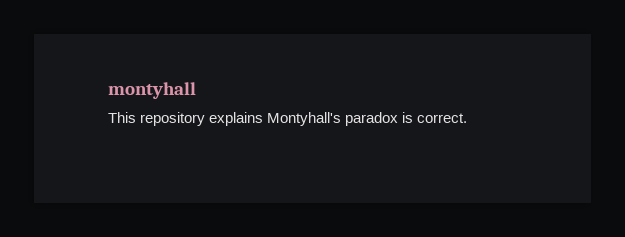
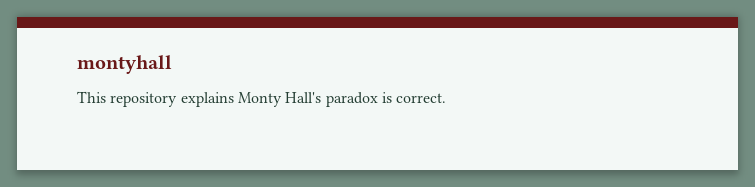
[267,112,342,126] Montyhall's -> [237,92,322,107] Monty Hall's

